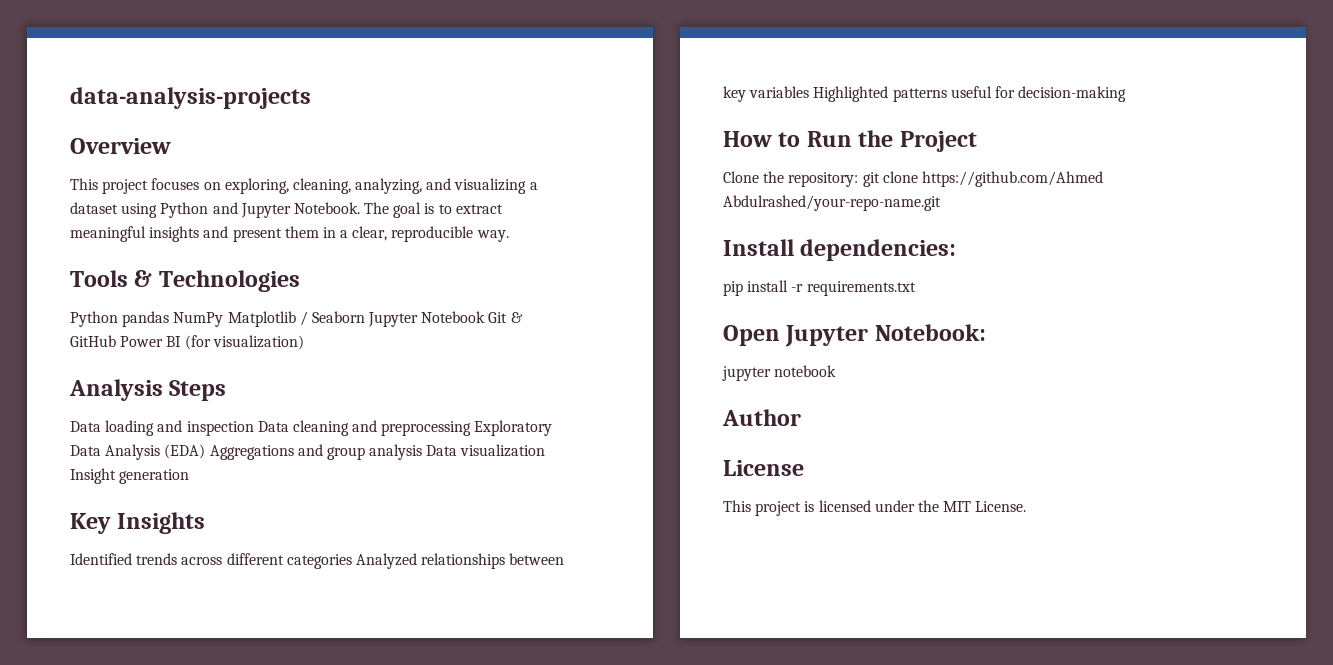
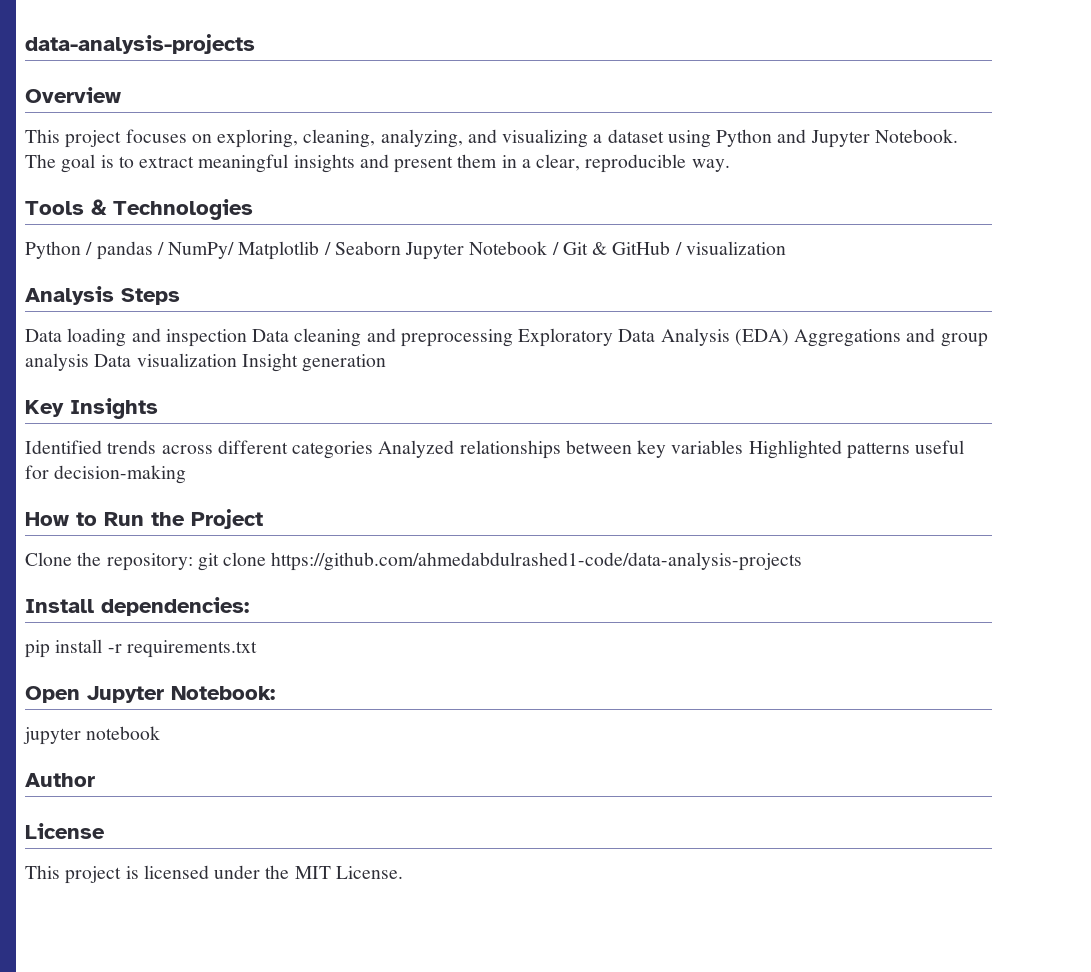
[122,311,224,327] pandas NumPy -> [85,241,235,260] / pandas / NumPy/
(486, 317) none -> [551,242,559,255] /
[120,335,304,350] Power BI (for visualization) -> [674,241,786,255] / visualization
[921,171,1103,187] [723,195,941,211] https://github.com/Ahmed Abdulrashed/your-repo-name.git -> [271,552,803,571] https://github.com/ahmedabdulrashed1-code/data-analysis-projects

